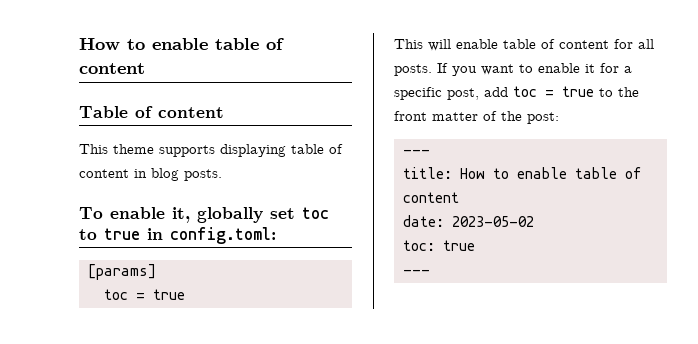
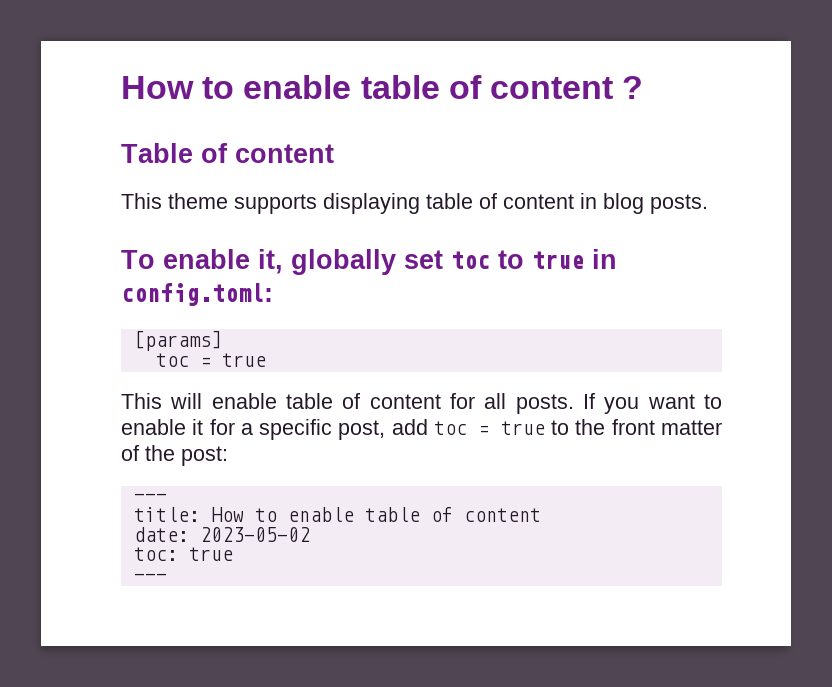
[79,38,284,50] [79,63,145,74] How to enable table of content -> [121,75,644,99] How to enable table of content ?

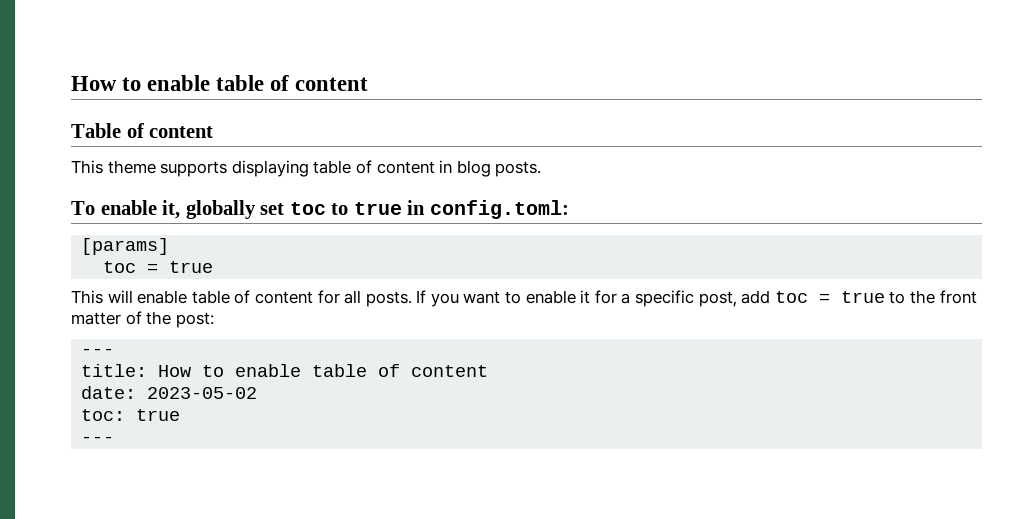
[121,75,644,99] How to enable table of content ? -> [71,75,369,91] How to enable table of content

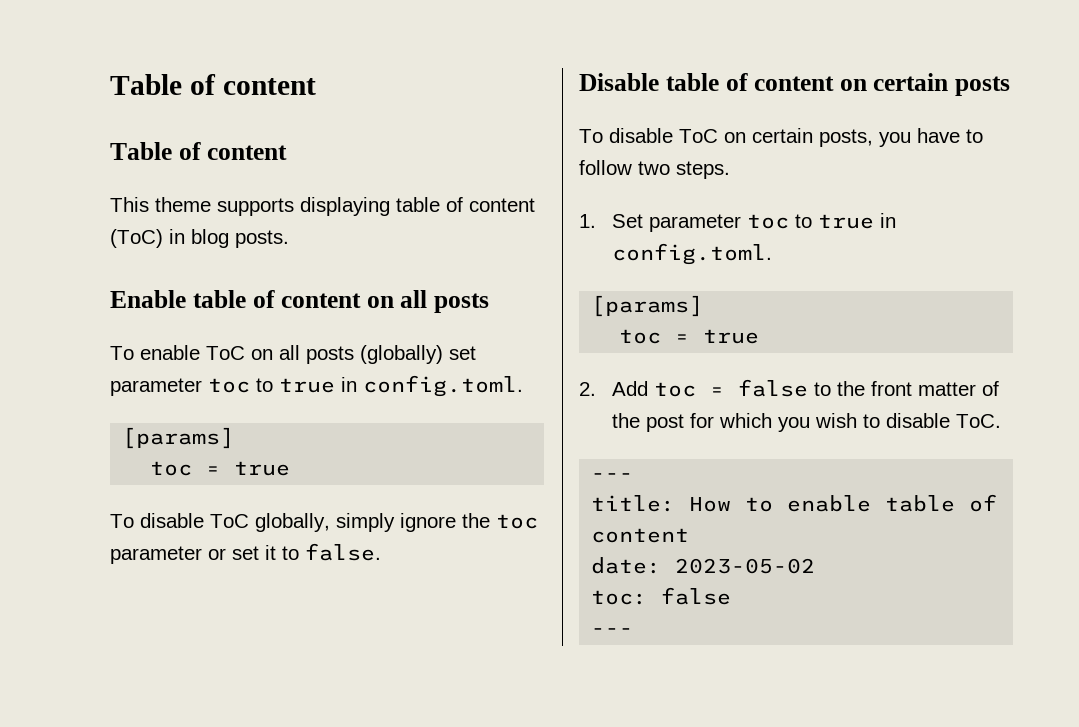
[71,75,265,91] How to enable table -> [110,74,182,95] Table
(435, 167) none -> [110,229,163,248] (ToC)
[71,200,569,219] [81,238,170,255] [103,261,214,273] [71,290,885,307] To enable it, globally set toc to true in config.toml: // [params] // toc = true // This will enable table of content for all posts. If you want to enable it for a specific post, add toc = true -> [110,290,490,313] [110,345,476,364] [110,375,523,397] [122,427,235,449] [150,461,291,476] [110,513,538,532] [110,543,381,564] [579,73,1011,96] [579,128,983,147] [579,160,730,179] [579,213,897,232] [612,243,773,265] [591,295,704,317] [619,329,760,344] [579,379,809,397] Enable table of content on all posts // To enable ToC on all posts (globally) set parameter toc to true in config.toml. // [params] // toc = true // To disable ToC globally, simply ignore the toc parameter or set it to false. // Disable table of content on certain posts // To disable ToC on certain posts, you have to follow two steps. // 1. Set parameter toc to true in config.toml. // [params] // toc = true // 2. Add toc = false
[175,312,214,328] post: -> [646,413,1002,432] post for which you wish to disable ToC.
[136,409,181,421] true -> [661,587,732,605] false

